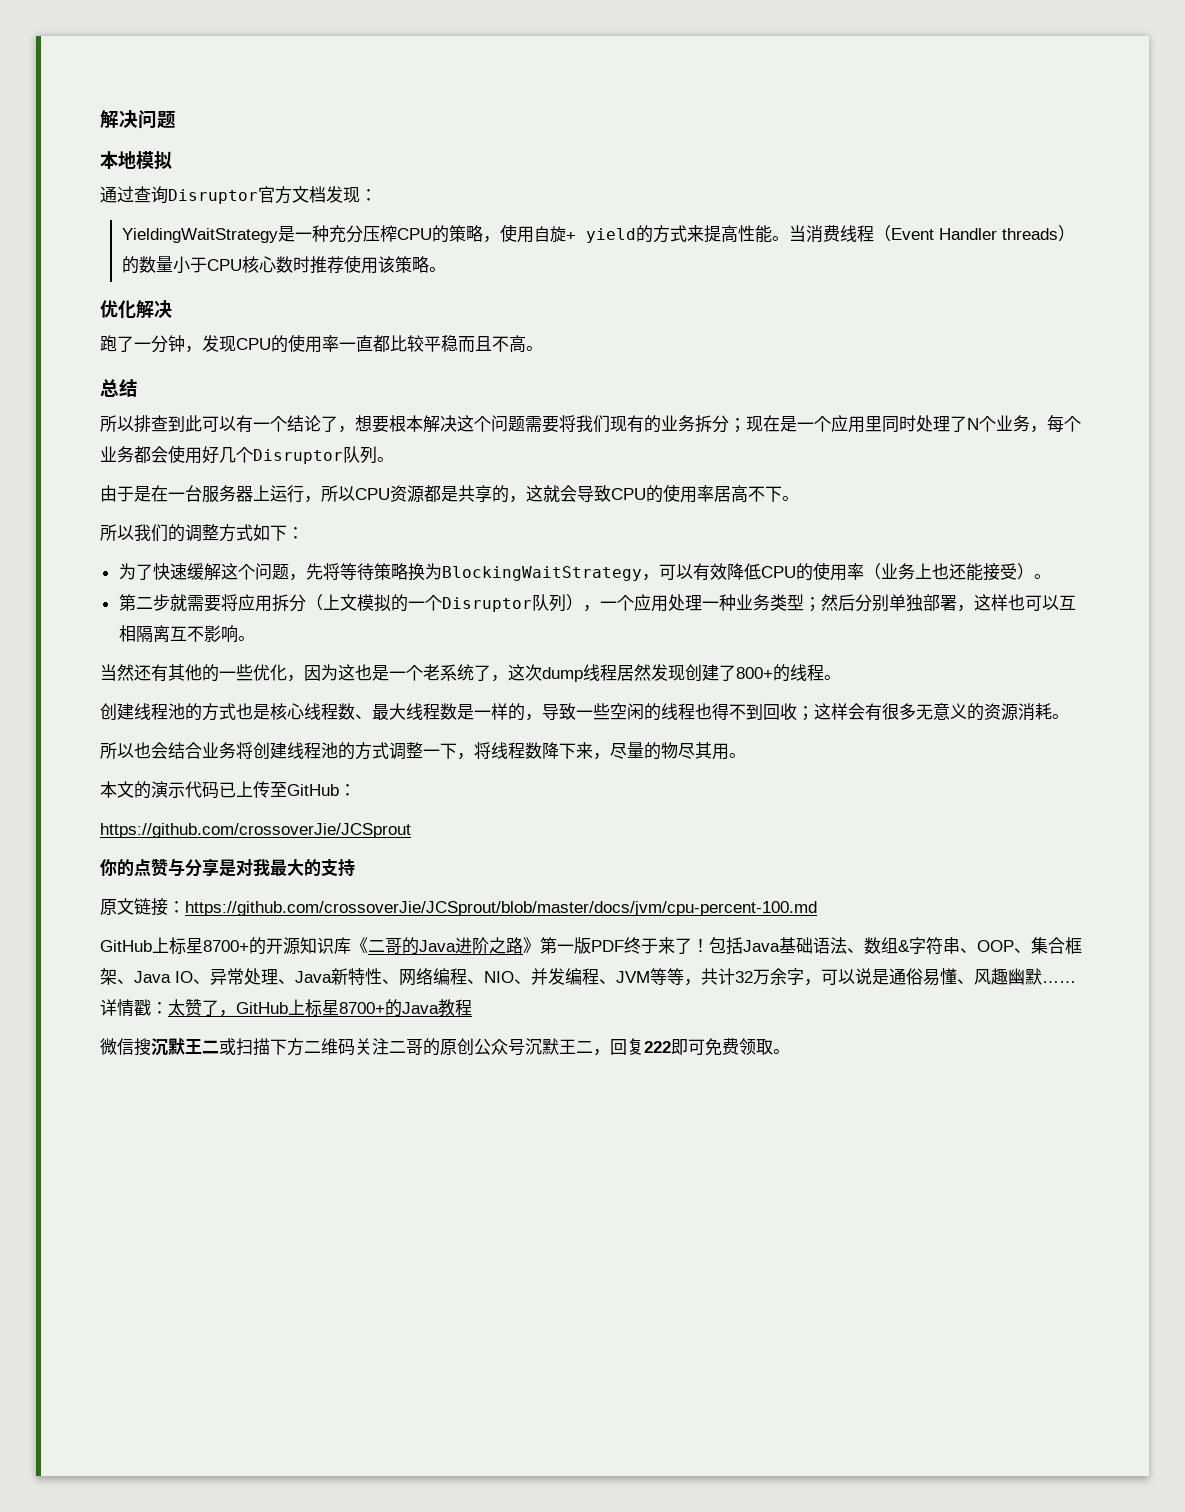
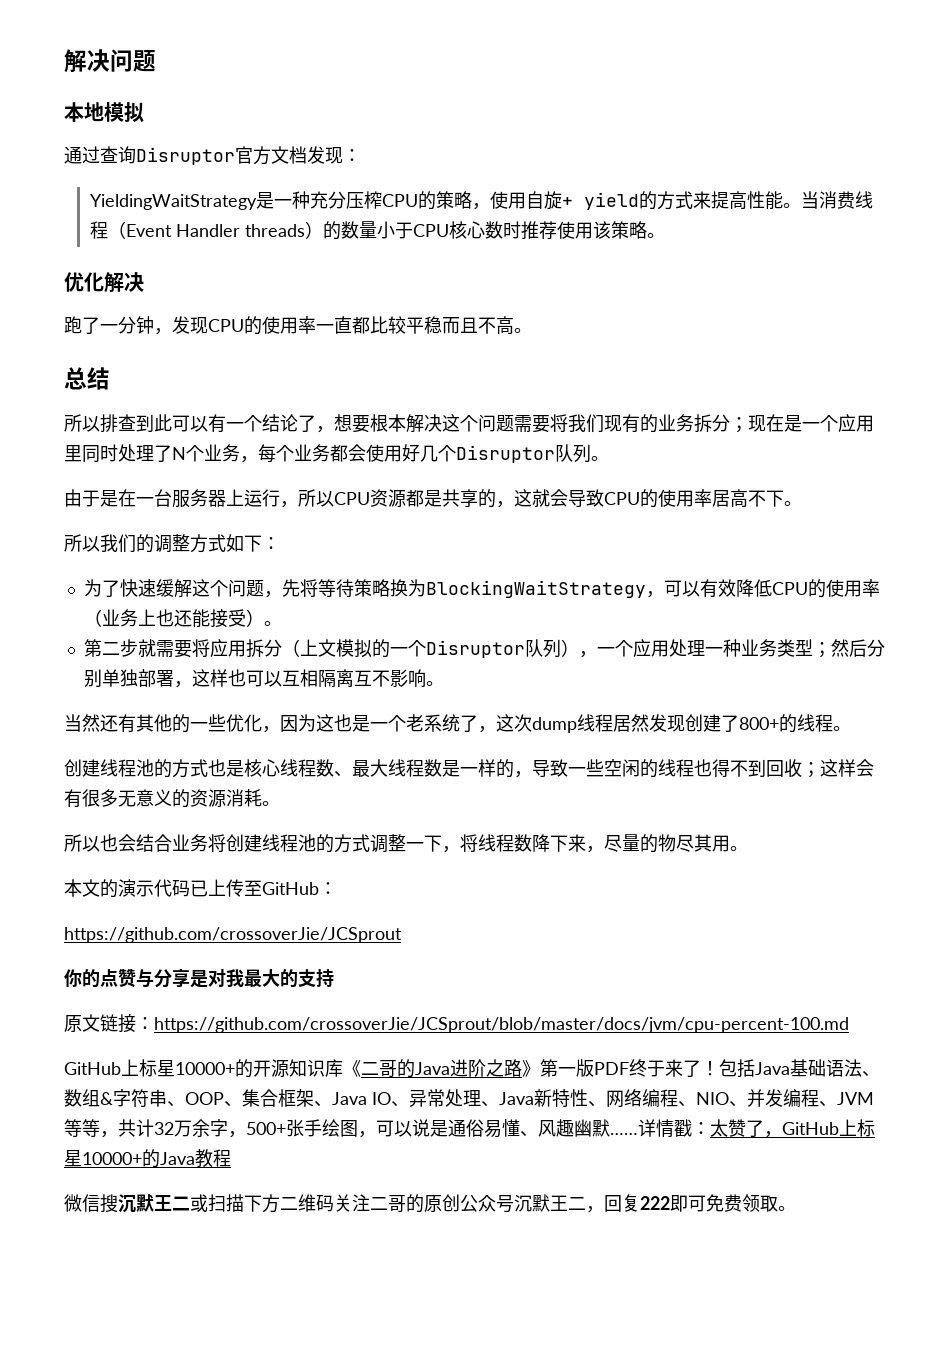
[203,940,249,952] 8700+ -> [175,1062,235,1075] 10000+
(821, 982) none -> [246,1119,376,1138] 500+张手绘图，
[339,1002,385,1014] 8700+ -> [82,1152,142,1165] 10000+

